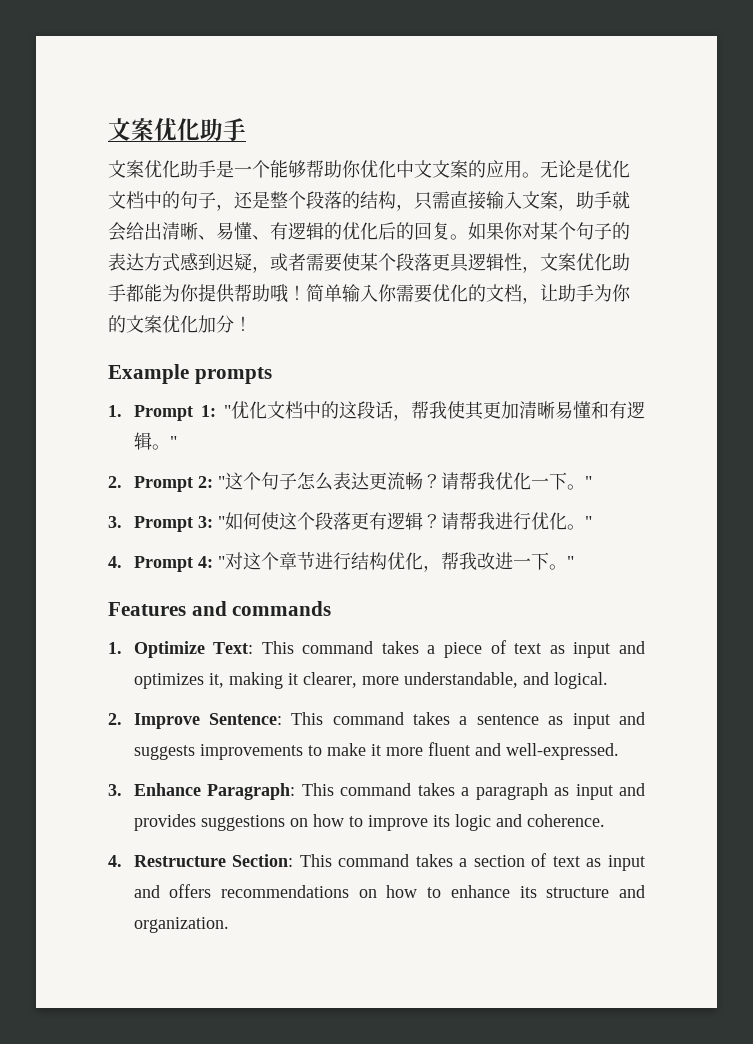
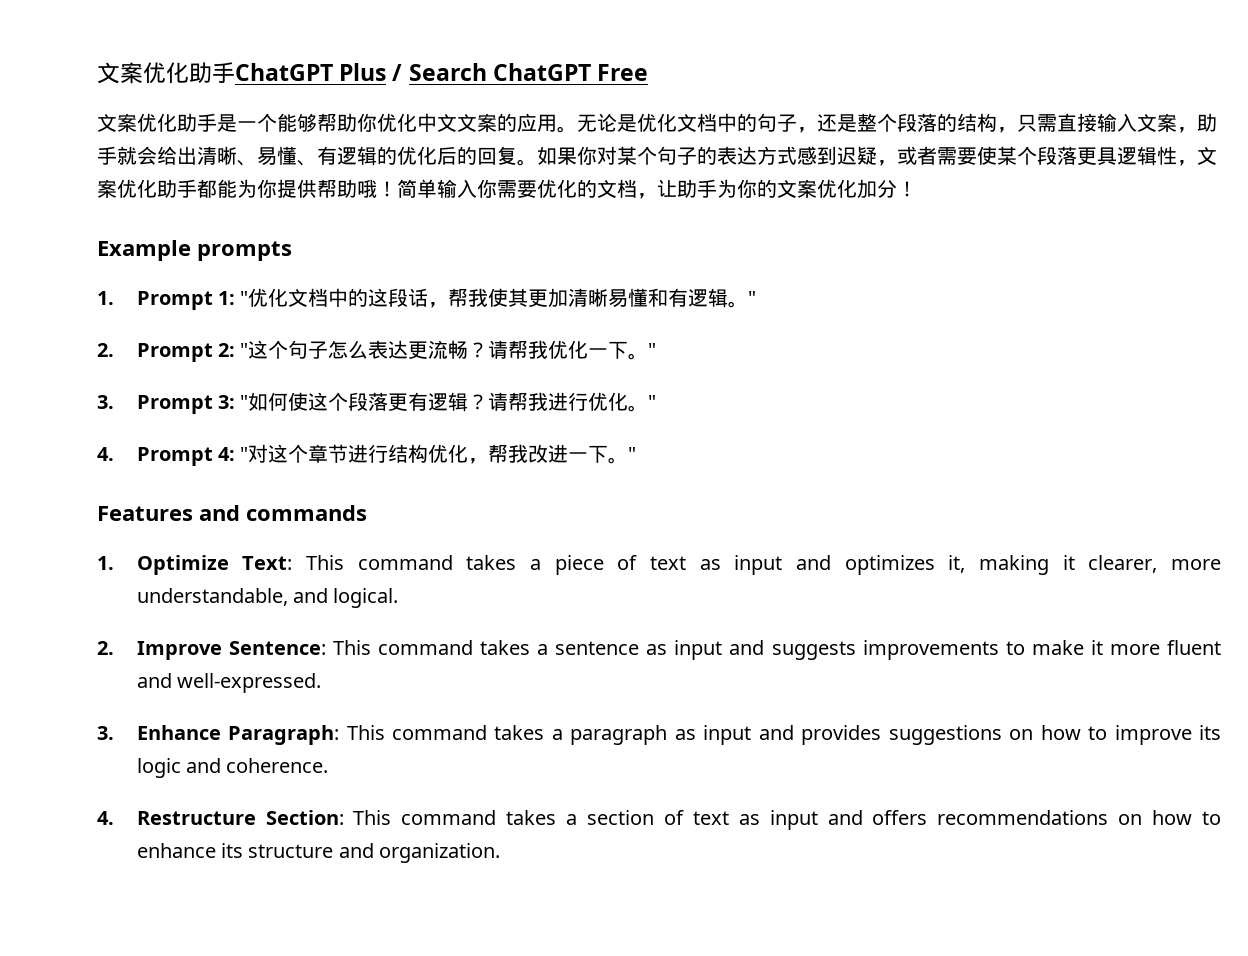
[108,118,246,141] 文案优化助手 -> [97,62,649,84] 文案优化助手ChatGPT Plus / Search ChatGPT Free

